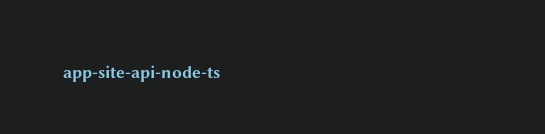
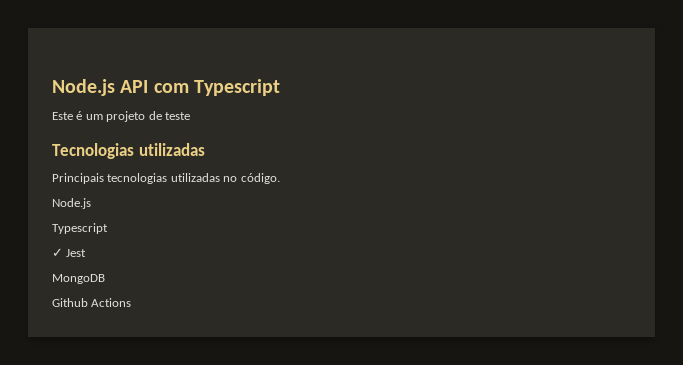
[63,65,220,82] app-site-api-node-ts -> [52,79,280,96] [52,111,190,122] [52,143,205,159] [52,173,280,184] [52,198,91,209] [52,223,108,234] [52,248,87,257] [52,274,105,284] [52,298,132,307] Node.js API com Typescript // Este é um projeto de teste // Tecnologias utilizadas // Principais tecnologias utilizadas no código. // Node.js // Typescript // ✓ Jest // MongoDB // Github Actions

